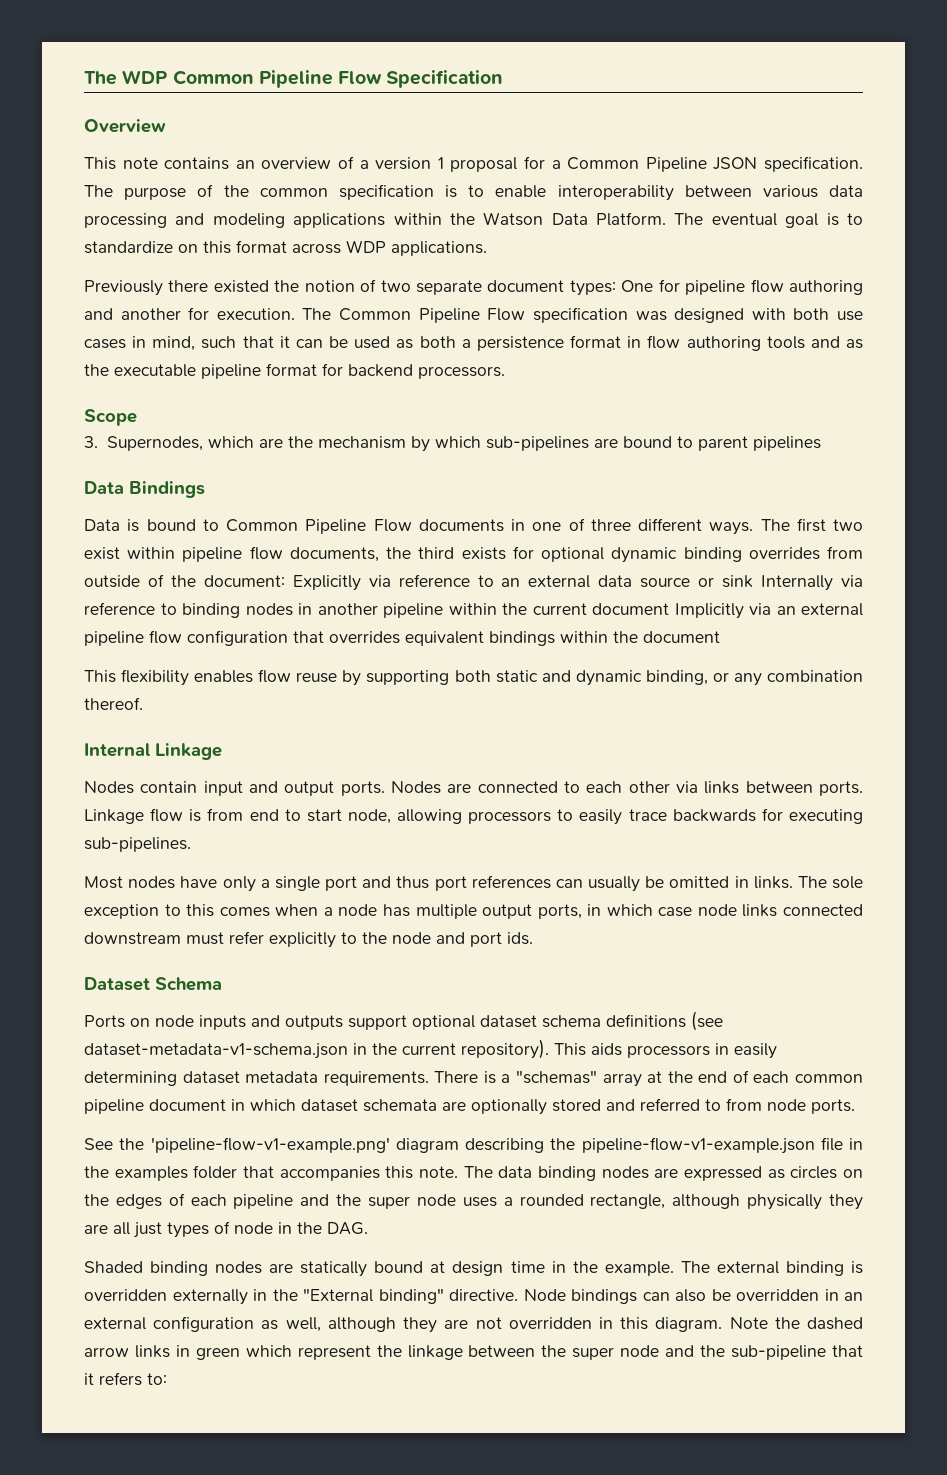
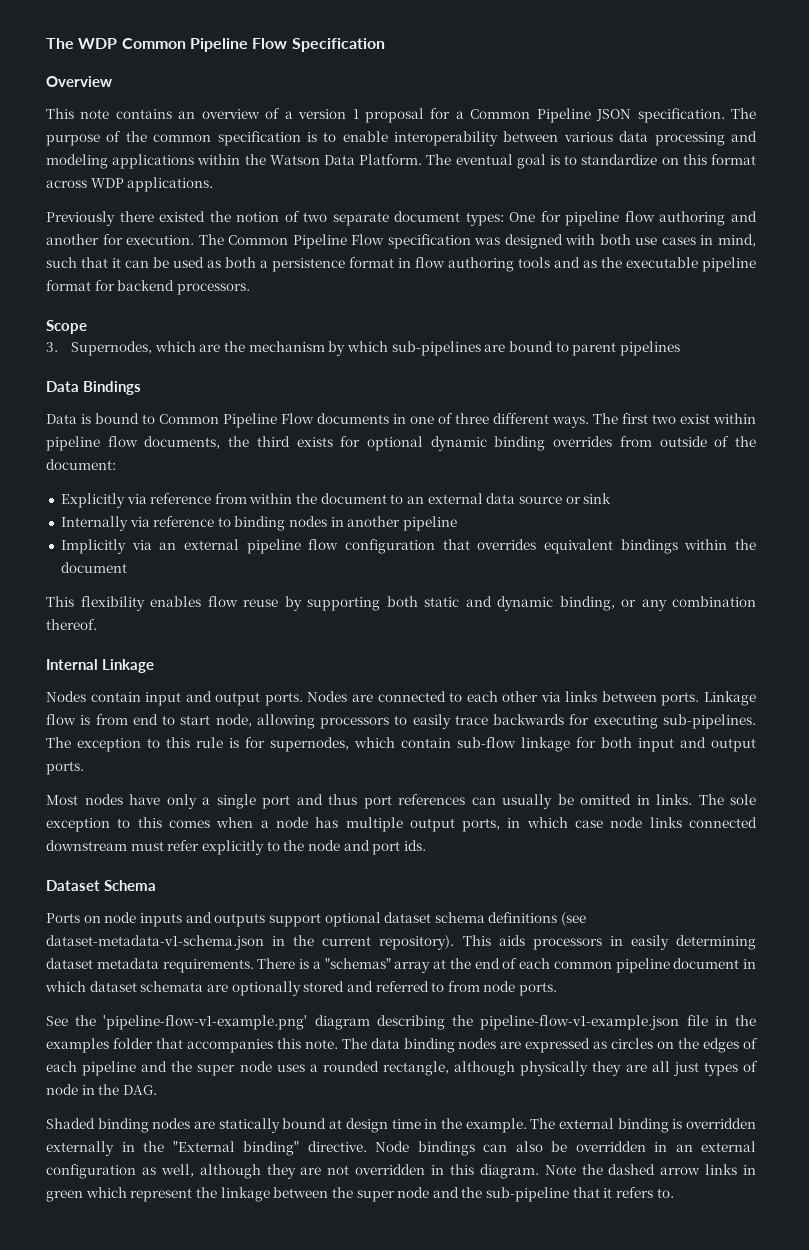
(285, 581) none -> (116, 464) //
(470, 580) none -> [214,493,387,504] from within the document
(754, 581) none -> (612, 498) //
[448,603,669,615] within the current document -> (458, 523) //
(191, 844) none -> [46,737,756,752] [46,761,84,775] The exception to this rule is for supernodes, which contain sub-flow linkage for both input and output ports.
[147,1373,167,1385] to: -> [656,1188,674,1198] to.

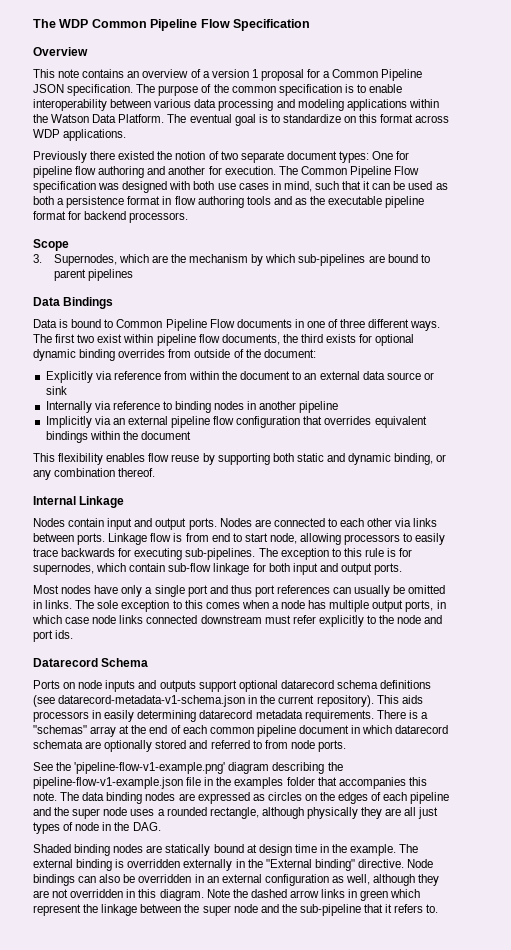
[46,880,100,891] Dataset -> [33,658,98,667] Datarecord
[384,912,432,923] dataset -> [280,680,334,689] datarecord
[46,935,264,950] dataset-metadata-v1-schema.json -> [58,695,246,707] datarecord-metadata-v1-schema.json
[46,958,93,969] dataset -> [199,710,253,719] datarecord
[89,981,137,992] dataset -> [395,725,449,734] datarecord

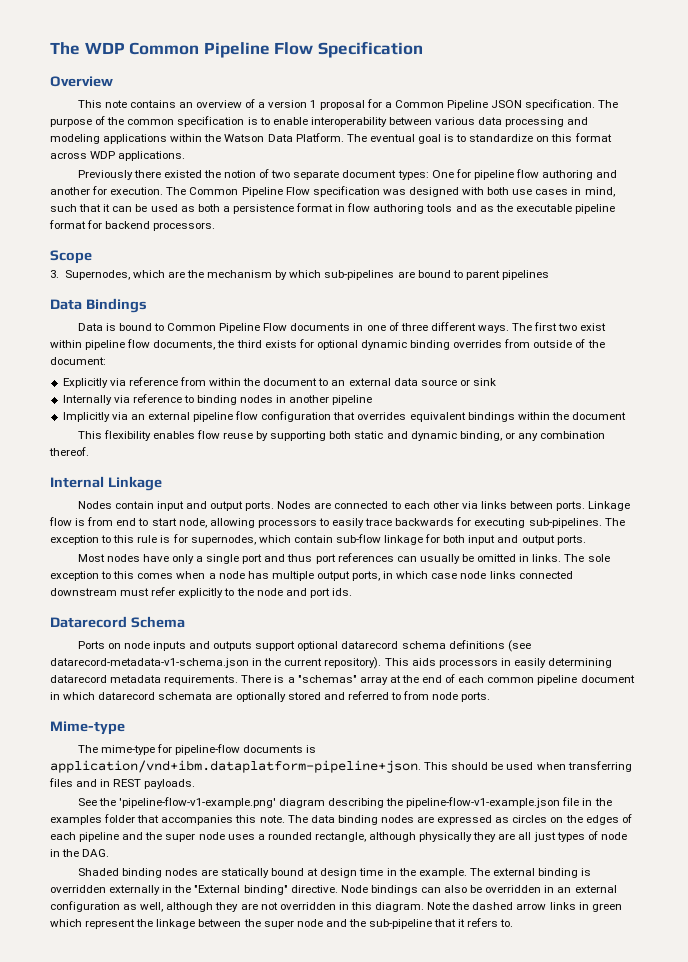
(346, 746) none -> [50,721,125,735] [77,744,317,755] [50,760,632,773] [49,778,196,789] // Mime-type // The mime-type for pipeline-flow documents is application/vnd+ibm.dataplatform-pipeline+json. This should be used when transferring files and in REST payloads.

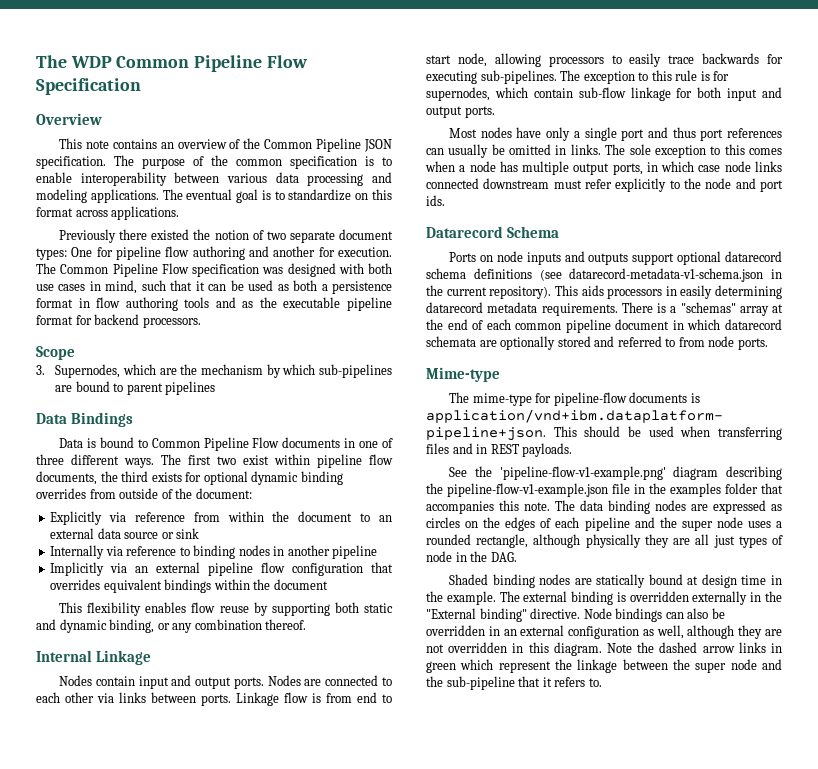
[258,99,392,110] a version 1 proposal for a -> [243,138,261,149] the
[103,133,344,144] applications within the Watson Data Platform. -> [90,189,159,203] applications.
[90,151,116,159] WDP -> (108, 213) none

